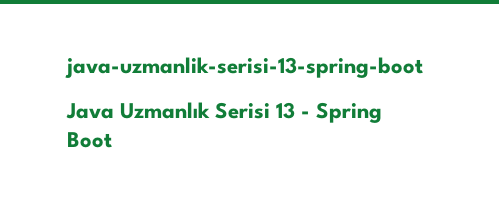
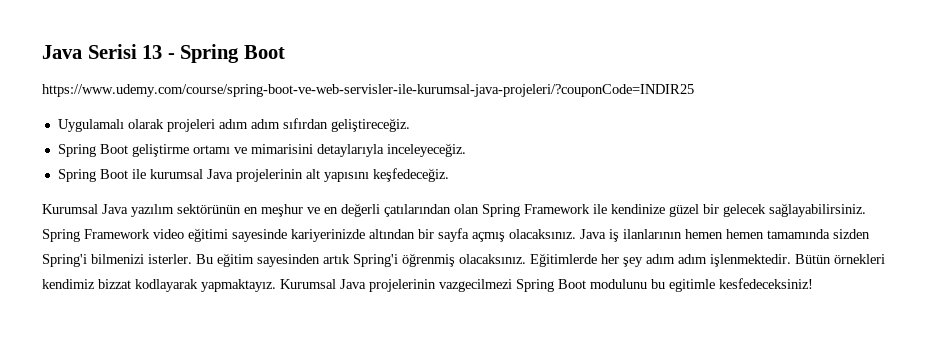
[65,57,423,78] [66,102,211,119] java-uzmanlik-serisi-13-spring-boot // Java Uzmanlık -> [42,45,82,59] Java
(112, 140) none -> [42,84,694,97] [57,118,410,132] [57,143,466,157] [57,168,449,182] [42,203,866,217] [42,228,870,242] [42,253,885,267] [42,278,813,292] // https://www.udemy.com/course/spring-boot-ve-web-servisler-ile-kurumsal-java-projeleri/?couponCode=INDIR25 // Uygulamalı olarak projeleri adım adım sıfırdan geliştireceğiz. // Spring Boot geliştirme ortamı ve mimarisini detaylarıyla inceleyeceğiz. // Spring Boot ile kurumsal Java projelerinin alt yapısını keşfedeceğiz. // Kurumsal Java yazılım sektörünün en meşhur ve en değerli çatılarından olan Spring Framework ile kendinize güzel bir gelecek sağlayabilirsiniz. Spring Framework video eğitimi sayesinde kariyerinizde altından bir sayfa açmış olacaksınız. Java iş ilanlarının hemen hemen tamamında sizden Spring'i bilmenizi isterler. Bu eğitim sayesinden artık Spring'i öğrenmiş olacaksınız. Eğitimlerde her şey adım adım işlenmektedir. Bütün örnekleri kendimiz bizzat kodlayarak yapmaktayız. Kurumsal Java projelerinin vazgecilmezi Spring Boot modulunu bu egitimle kesfedeceksiniz!

